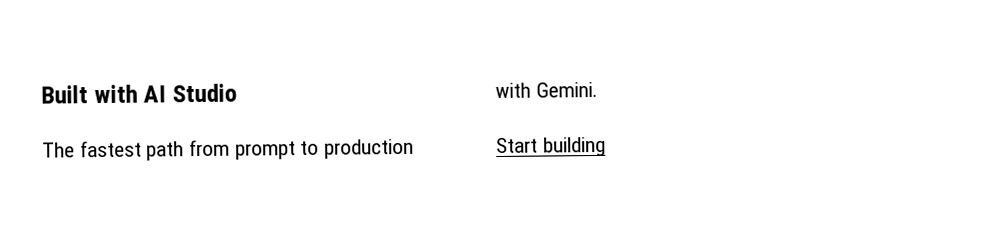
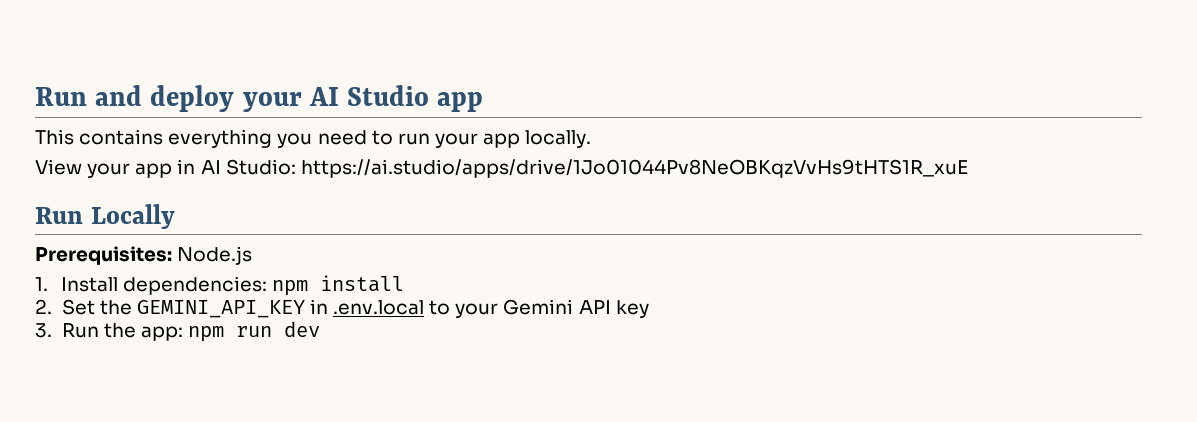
[41,83,237,104] [42,138,415,161] [495,81,598,99] [496,136,606,157] Built with AI Studio // The fastest path from prompt to production with Gemini. // Start building -> [35,85,484,112] [35,129,592,148] [35,159,968,178] [35,204,175,229] [35,246,253,265] [35,275,404,296] [35,299,649,318] [35,321,320,342] Run and deploy your AI Studio app // This contains everything you need to run your app locally. // View your app in AI Studio: https://ai.studio/apps/drive/1Jo01044Pv8NeOBKqzVvHs9tHTS1R_xuE // Run Locally // Prerequisites: Node.js // 1. Install dependencies: npm install // 2. Set the GEMINI_API_KEY in .env.local to your Gemini API key // 3. Run the app: npm run dev

